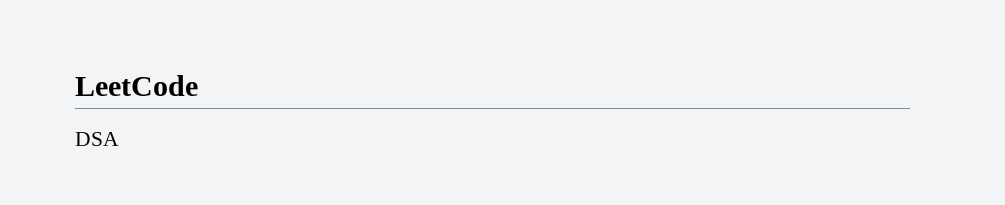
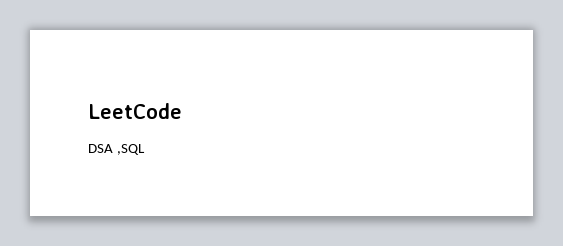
(119, 139) none -> [116,144,145,155] ,SQL

